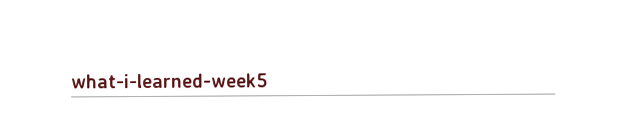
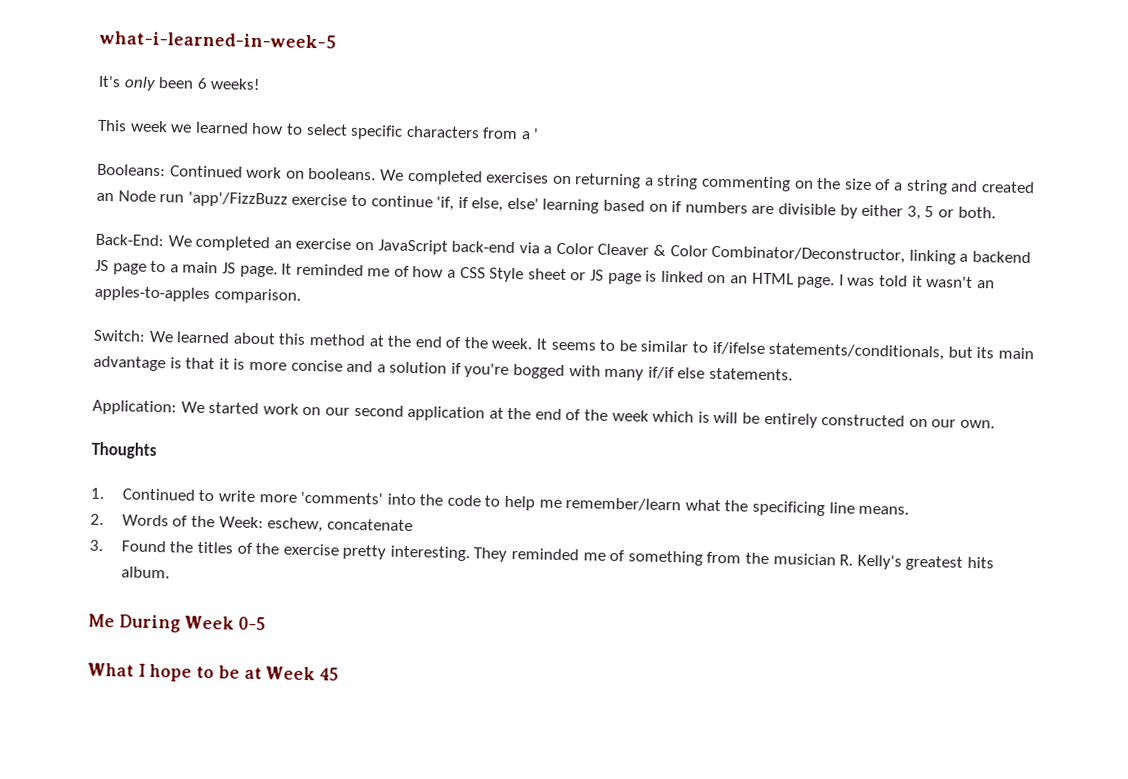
[71,73,268,89] what-i-learned-week5 -> [99,30,336,49] [98,75,262,91] [97,119,540,140] [97,163,1035,195] [96,190,996,220] [95,233,1032,265] [95,259,995,289] [94,285,301,304] [93,329,1034,361] [93,355,794,381] [92,399,995,429] [91,441,157,460] [90,487,910,517] [90,513,413,533] [89,539,994,571] [120,566,170,579] [88,613,267,633] [87,662,340,682] what-i-learned-in-week-5 // It's only been 6 weeks! // This week we learned how to select specific characters from a ' // Booleans: Continued work on booleans. We completed exercises on returning a string commenting on the size of a string and created an Node run 'app'/FizzBuzz exercise to continue 'if, if else, else' learning based on if numbers are divisible by either 3, 5 or both. // Back-End: We completed an exercise on JavaScript back-end via a Color Cleaver & Color Combinator/Deconstructor, linking a backend JS page to a main JS page. It reminded me of how a CSS Style sheet or JS page is linked on an HTML page. I was told it wasn't an apples-to-apples comparison. // Switch: We learned about this method at the end of the week. It seems to be similar to if/ifelse statements/conditionals, but its main advantage is that it is more concise and a solution if you're bogged with many if/if else statements. // Application: We started work on our second application at the end of the week which is will be entirely constructed on our own. // Thoughts // 1. Continued to write more 'comments' into the code to help me remember/learn what the specificing line means. // 2. Words of the Week: eschew, concatenate // 3. Found the titles of the exercise pretty interesting. They reminded me of something from the musician R. Kelly's greatest hits album. // Me During Week 0-5 // What I hope to be at Week 45

